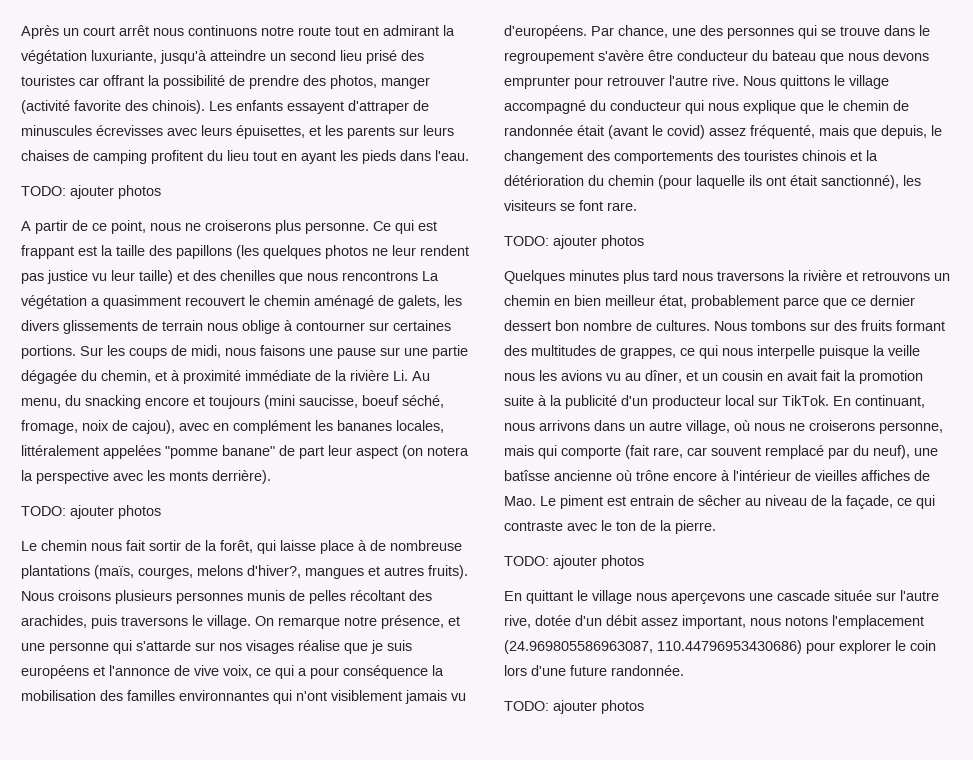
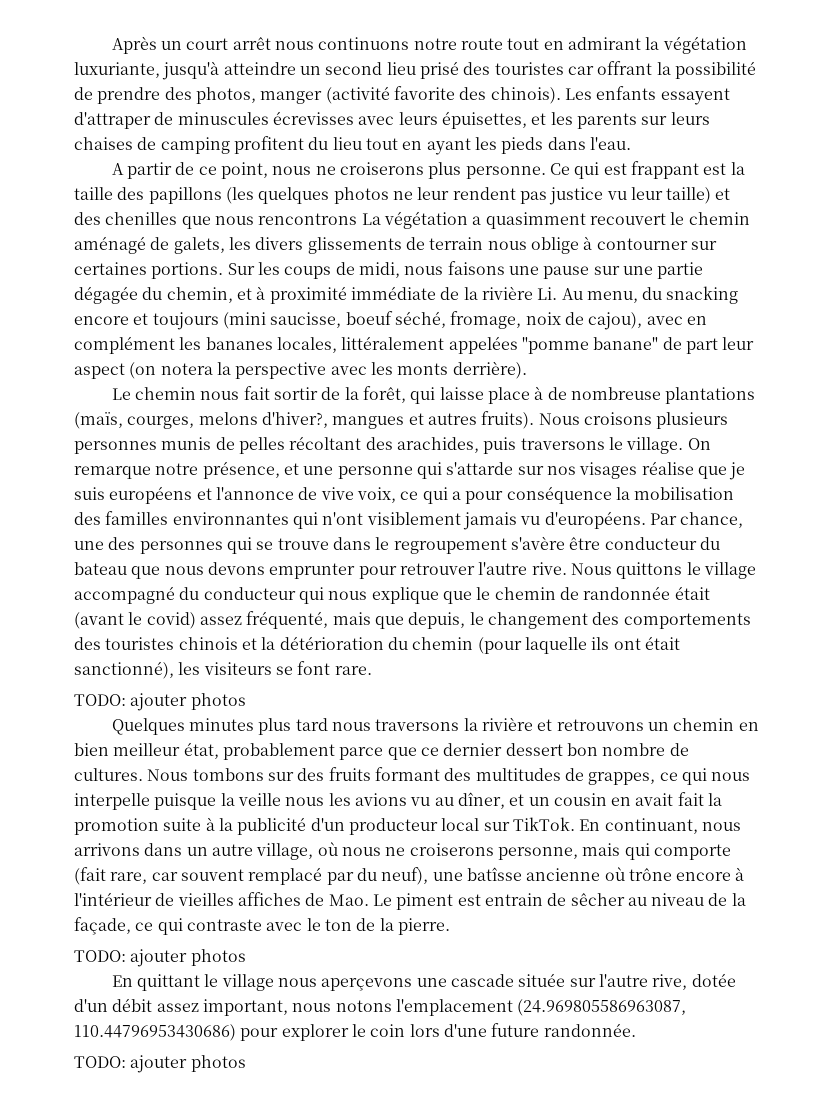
[21,185,161,199] // TODO: ajouter photos -> (631, 143) none
[21,505,161,519] // TODO: ajouter photos -> (527, 370) none

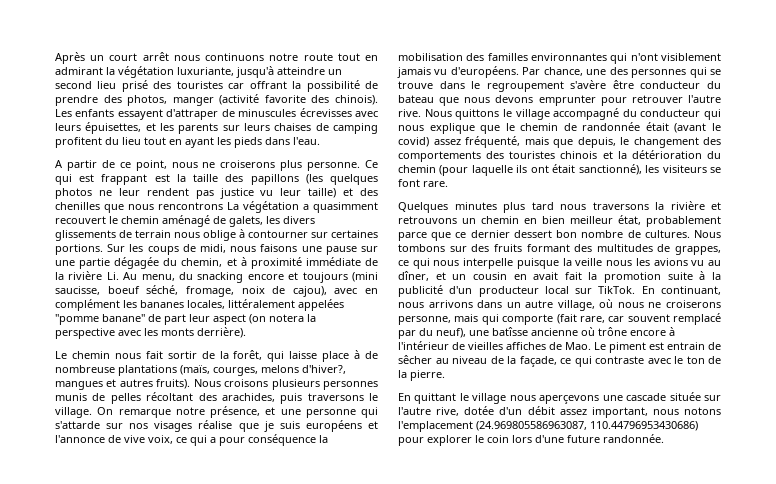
[74,693,246,711] // TODO: ajouter photos -> (448, 184) none
[74,949,246,967] // TODO: ajouter photos -> (445, 375) none
[74,1055,246,1073] // TODO: ajouter photos -> (664, 438) none

